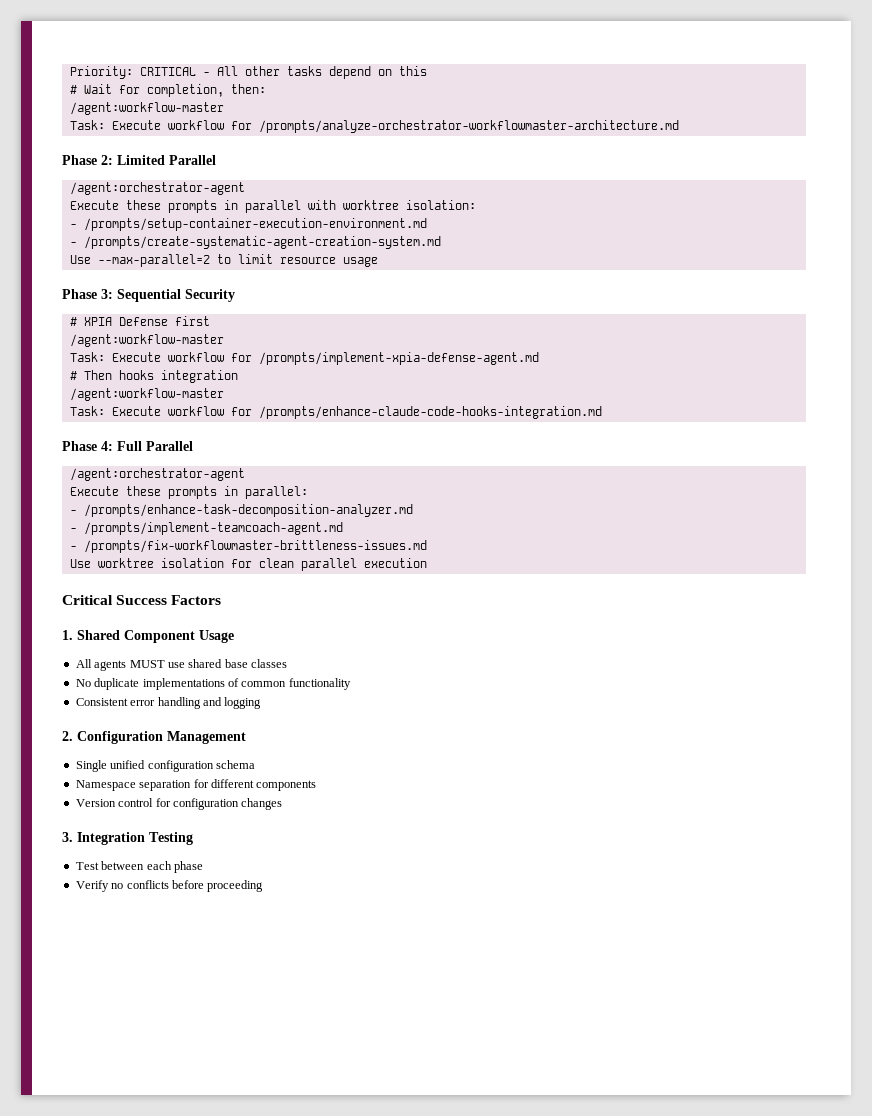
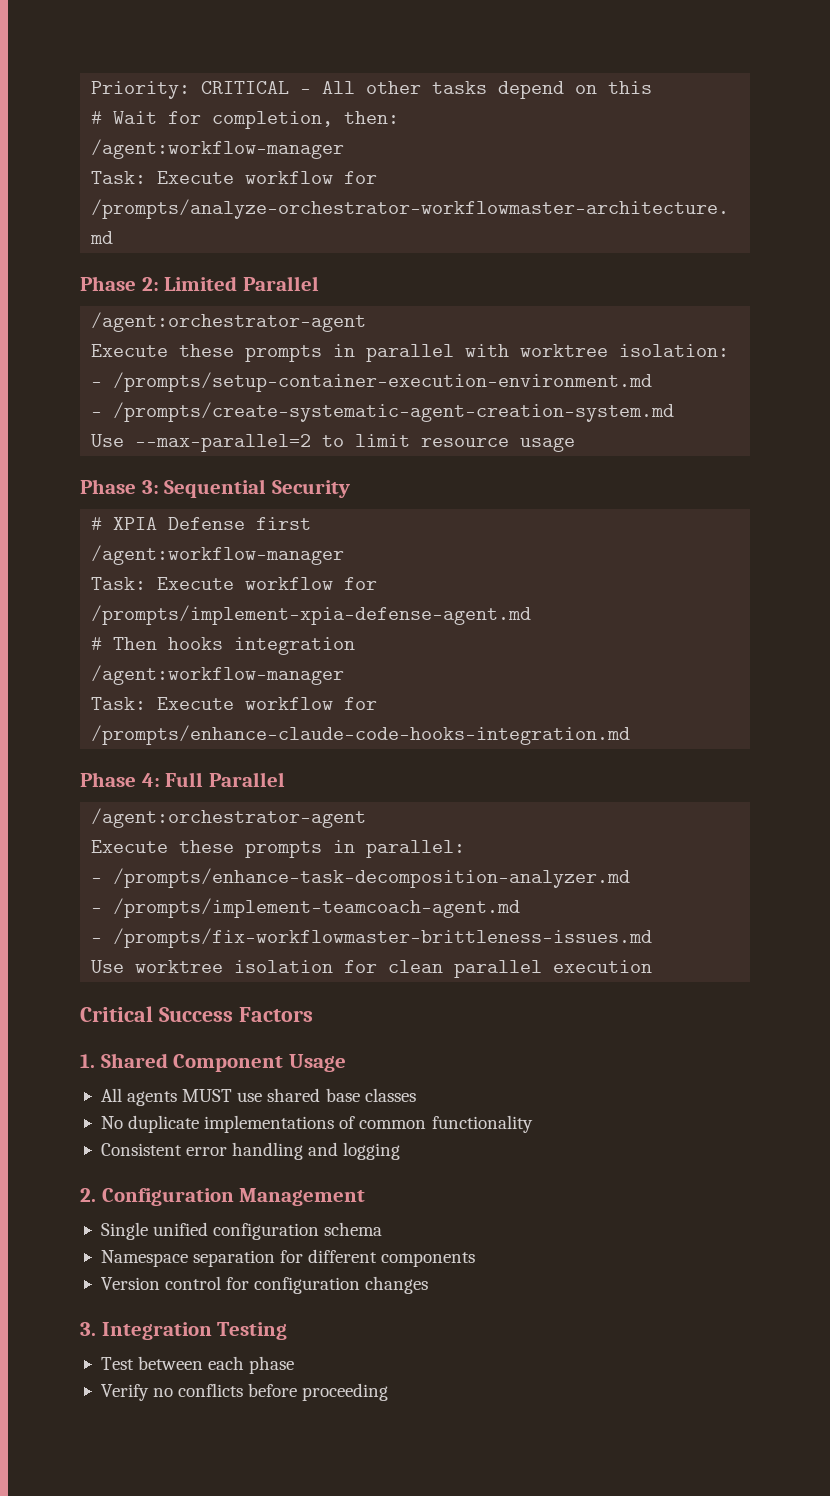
[69,102,224,115] /agent:workflow-master -> [91,139,345,159] /agent:workflow-manager
[69,334,224,347] /agent:workflow-master -> [91,545,345,565] /agent:workflow-manager
[69,388,224,401] /agent:workflow-master -> [91,665,345,685] /agent:workflow-manager

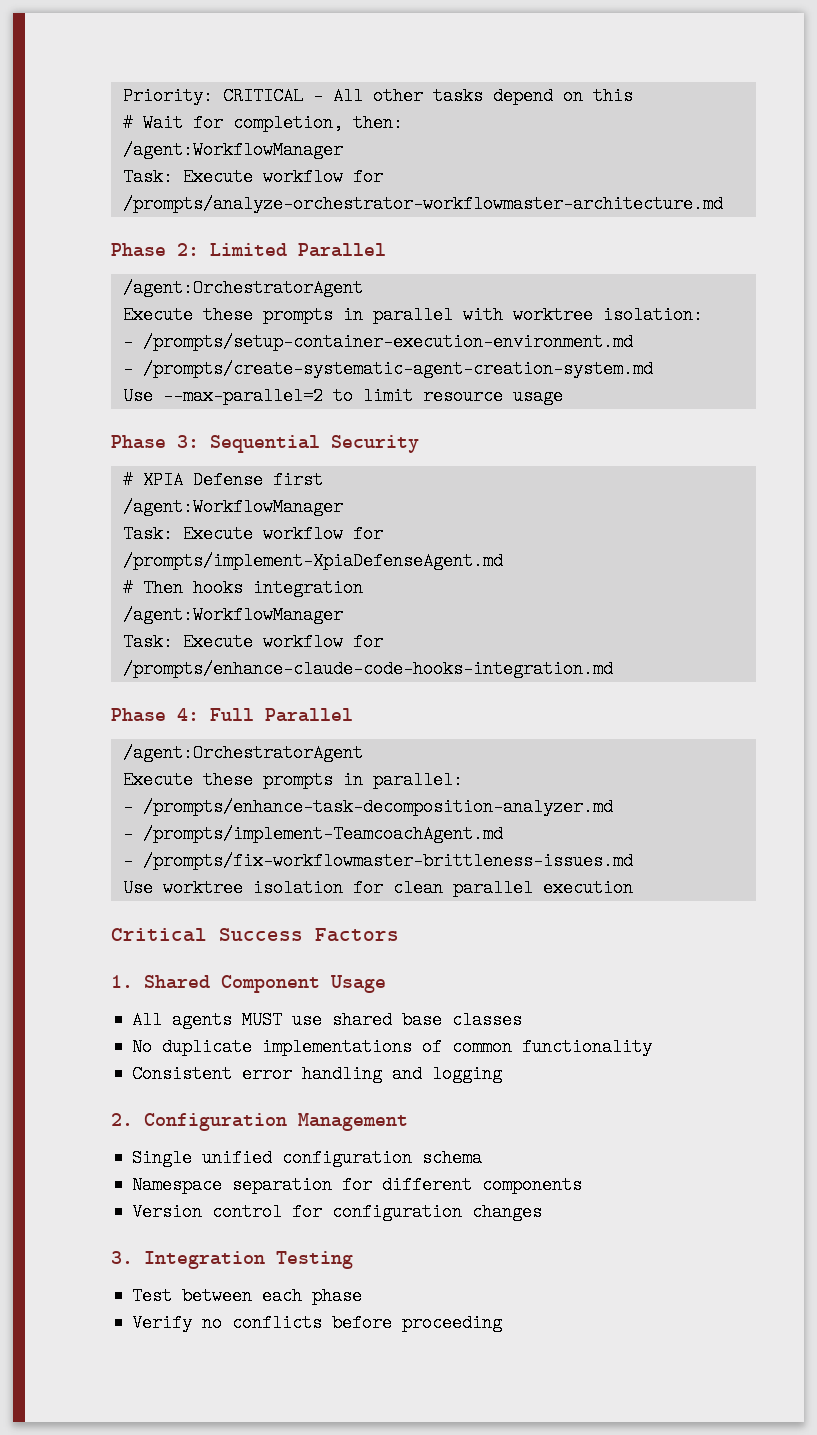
[91,139,345,159] /agent:workflow-manager -> [122,141,343,159] /agent:WorkflowManager
[91,312,367,332] /agent:orchestrator-agent -> [122,279,363,297] /agent:OrchestratorAgent
[91,545,345,565] [91,577,378,590] [91,605,532,625] /agent:workflow-manager // Task: Execute workflow for /prompts/implement-xpia-defense-agent.md -> [122,498,343,516] [122,525,383,543] [122,552,503,570] /agent:WorkflowManager // Task: Execute workflow for /prompts/implement-XpiaDefenseAgent.md
[91,665,345,685] /agent:workflow-manager -> [122,606,343,624] /agent:WorkflowManager
[91,808,367,828] /agent:orchestrator-agent -> [122,744,363,762] /agent:OrchestratorAgent
[113,898,521,918] /prompts/implement-teamcoach-agent.md -> [142,825,503,843] /prompts/implement-TeamcoachAgent.md

